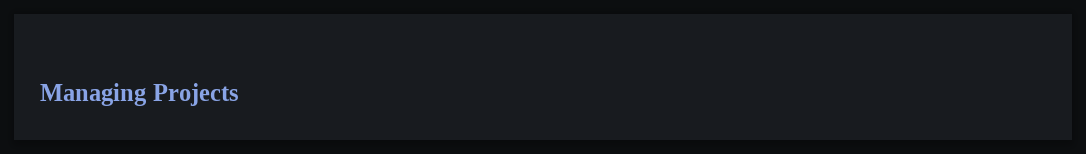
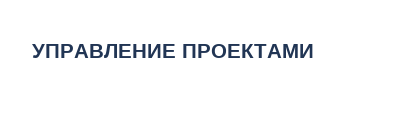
[40,83,239,106] Managing Projects -> [32,44,314,58] УПРАВЛЕНИЕ ПРОЕКТАМИ

